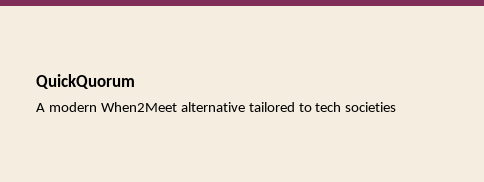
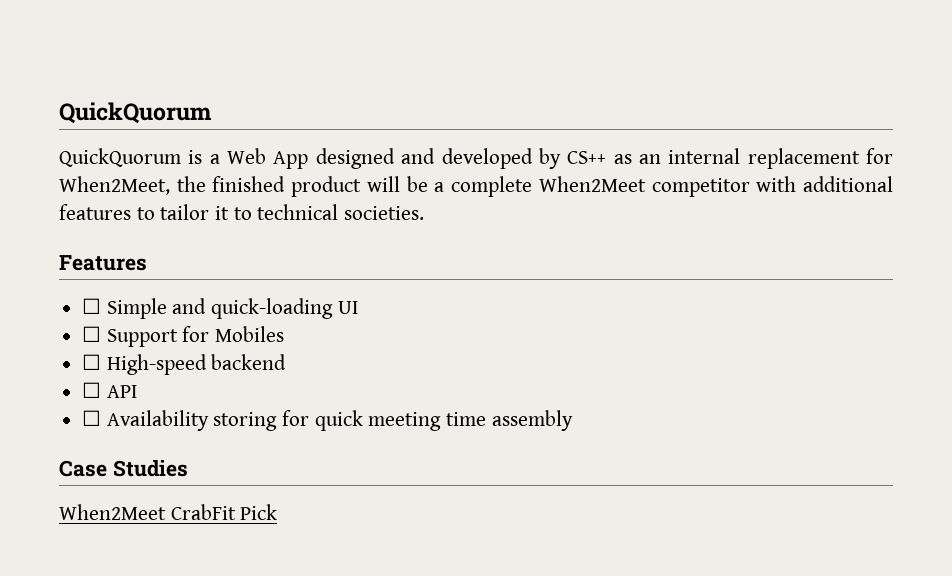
[36,102,397,112] A modern When2Meet alternative tailored to tech societies -> [59,148,893,169] [59,176,894,197] [59,204,425,220] [59,255,147,271] [82,298,358,319] [82,326,285,347] [82,354,287,375] [82,382,137,398] [82,410,573,431] [59,460,188,477] [59,504,278,520] QuickQuorum is a Web App designed and developed by CS++ as an internal replacement for When2Meet, the finished product will be a complete When2Meet competitor with additional features to tailor it to technical societies. // Features // ☐ Simple and quick-loading UI // ☐ Support for Mobiles // ☐ High-speed backend // ☐ API // ☐ Availability storing for quick meeting time assembly // Case Studies // When2Meet CrabFit Pick

